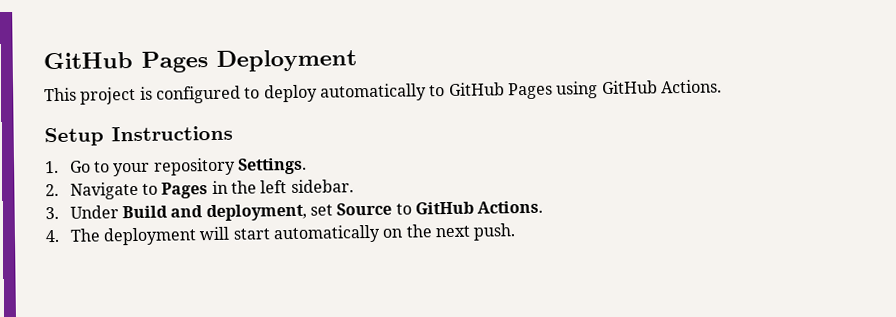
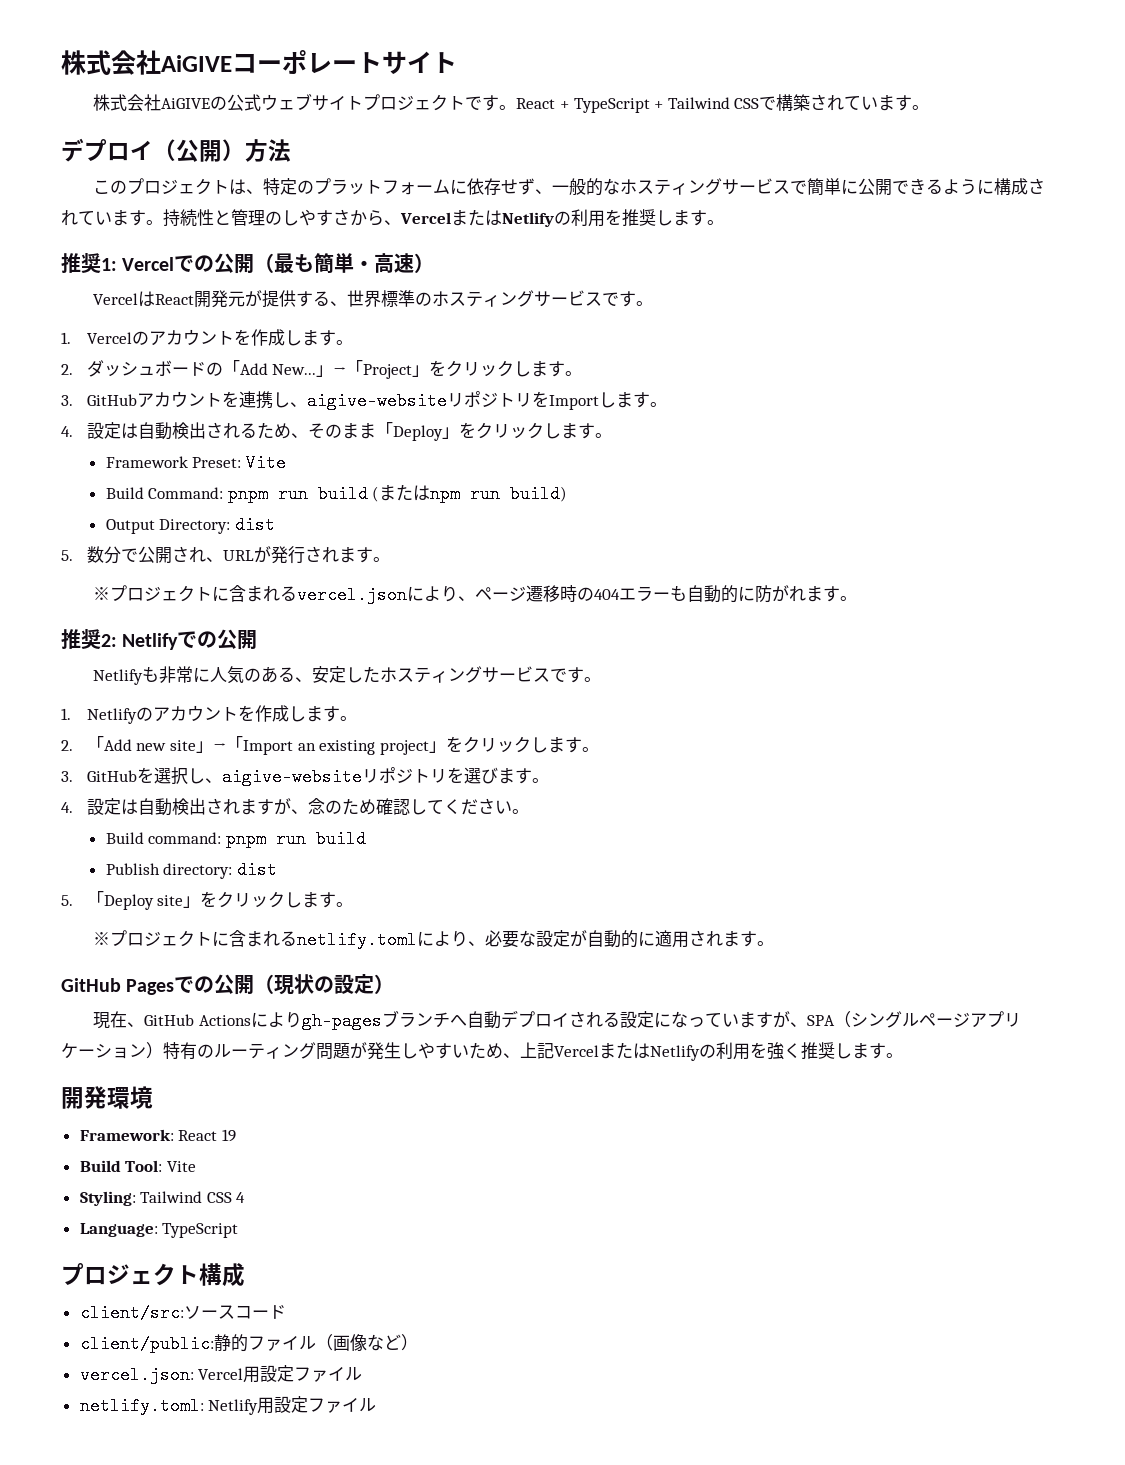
[43,49,357,73] [44,79,722,105] [44,125,233,147] [45,157,307,177] [45,179,354,200] [45,200,544,222] [45,223,517,246] GitHub Pages Deployment // This project is configured to deploy automatically to GitHub Pages using GitHub Actions. // Setup Instructions // 1. Go to your repository Settings. // 2. Navigate to Pages in the left sidebar. // 3. Under Build and deployment, set Source to GitHub Actions. // 4. The deployment will start automatically on the next push. -> [61,50,457,75] [93,93,930,113] [61,138,291,162] [93,178,1046,196] [61,209,724,227] [61,253,435,274] [93,290,654,308] [61,329,353,346] [61,360,583,379] [61,391,667,410] [61,422,612,441] [105,454,286,472] [105,484,568,503] [105,516,275,534] [61,546,390,564] [93,585,858,604] [61,629,258,650] [93,666,602,685] [61,705,357,724] [61,736,599,755] [61,767,549,786] [61,798,529,816] [105,830,366,848] [105,861,277,879] [61,891,354,910] [93,930,775,949] [61,974,395,995] [93,1010,1022,1030] [61,1042,903,1061] [61,1086,153,1109] [79,1129,236,1142] [79,1160,196,1172] [79,1191,246,1206] [79,1223,239,1238] [61,1263,245,1287] [79,1304,286,1322] [79,1334,418,1353] [79,1365,363,1384] [79,1396,377,1415] 株式会社AiGIVEコーポレートサイト // 株式会社AiGIVEの公式ウェブサイトプロジェクトです。React + TypeScript + Tailwind CSSで構築されています。 // デプロイ（公開）方法 // このプロジェクトは、特定のプラットフォームに依存せず、一般的なホスティングサービスで簡単に公開できるように構成されています。持続性と管理のしやすさから、VercelまたはNetlifyの利用を推奨します。 // 推奨1: Vercelでの公開（最も簡単・高速） // VercelはReact開発元が提供する、世界標準のホスティングサービスです。 // 1. Vercelのアカウントを作成します。 // 2.ダッシュボードの「Add New...」→「Project」をクリックします。 // 3. GitHubアカウントを連携し、aigive-websiteリポジトリをImportします。 // 4.設定は自動検出されるため、そのまま「Deploy」をクリックします。 // Framework Preset: Vite // Build Command: pnpm run build (またはnpm run build) // Output Directory: dist // 5.数分で公開され、URLが発行されます。 // ※プロジェクトに含まれるvercel.jsonにより、ページ遷移時の404エラーも自動的に防がれます。 // 推奨2: Netlifyでの公開 // Netlifyも非常に人気のある、安定したホスティングサービスです。 // 1. Netlifyのアカウントを作成します。 // 2.「Add new site」→「Import an existing project」をクリックします。 // 3. GitHubを選択し、aigive-websiteリポジトリを選びます。 // 4.設定は自動検出されますが、念のため確認してください。 // Build command: pnpm run build // Publish directory: dist // 5.「Deploy site」をクリックします。 // ※プロジェクトに含まれるnetlify.tomlにより、必要な設定が自動的に適用されます。 // GitHub Pagesでの公開（現状の設定） // 現在、GitHub Actionsによりgh-pagesブランチへ自動デプロイされる設定になっていますが、SPA（シングルページアプリケーション）特有のルーティング問題が発生しやすいため、上記VercelまたはNetlifyの利用を強く推奨します。 // 開発環境 // Framework: React 19 // Build Tool: Vite // Styling: Tailwind CSS 4 // Language: TypeScript // プロジェクト構成 // client/src:ソースコード // client/public:静的ファイル（画像など） // vercel.json: Vercel用設定ファイル // netlify.toml: Netlify用設定ファイル

